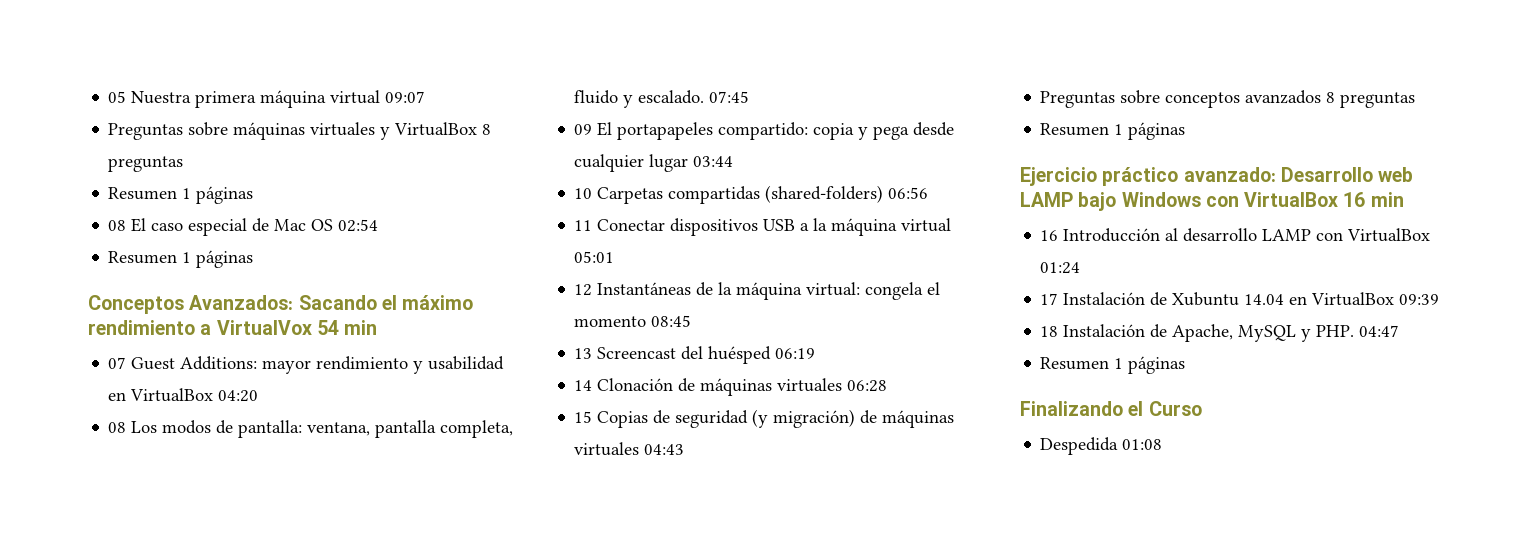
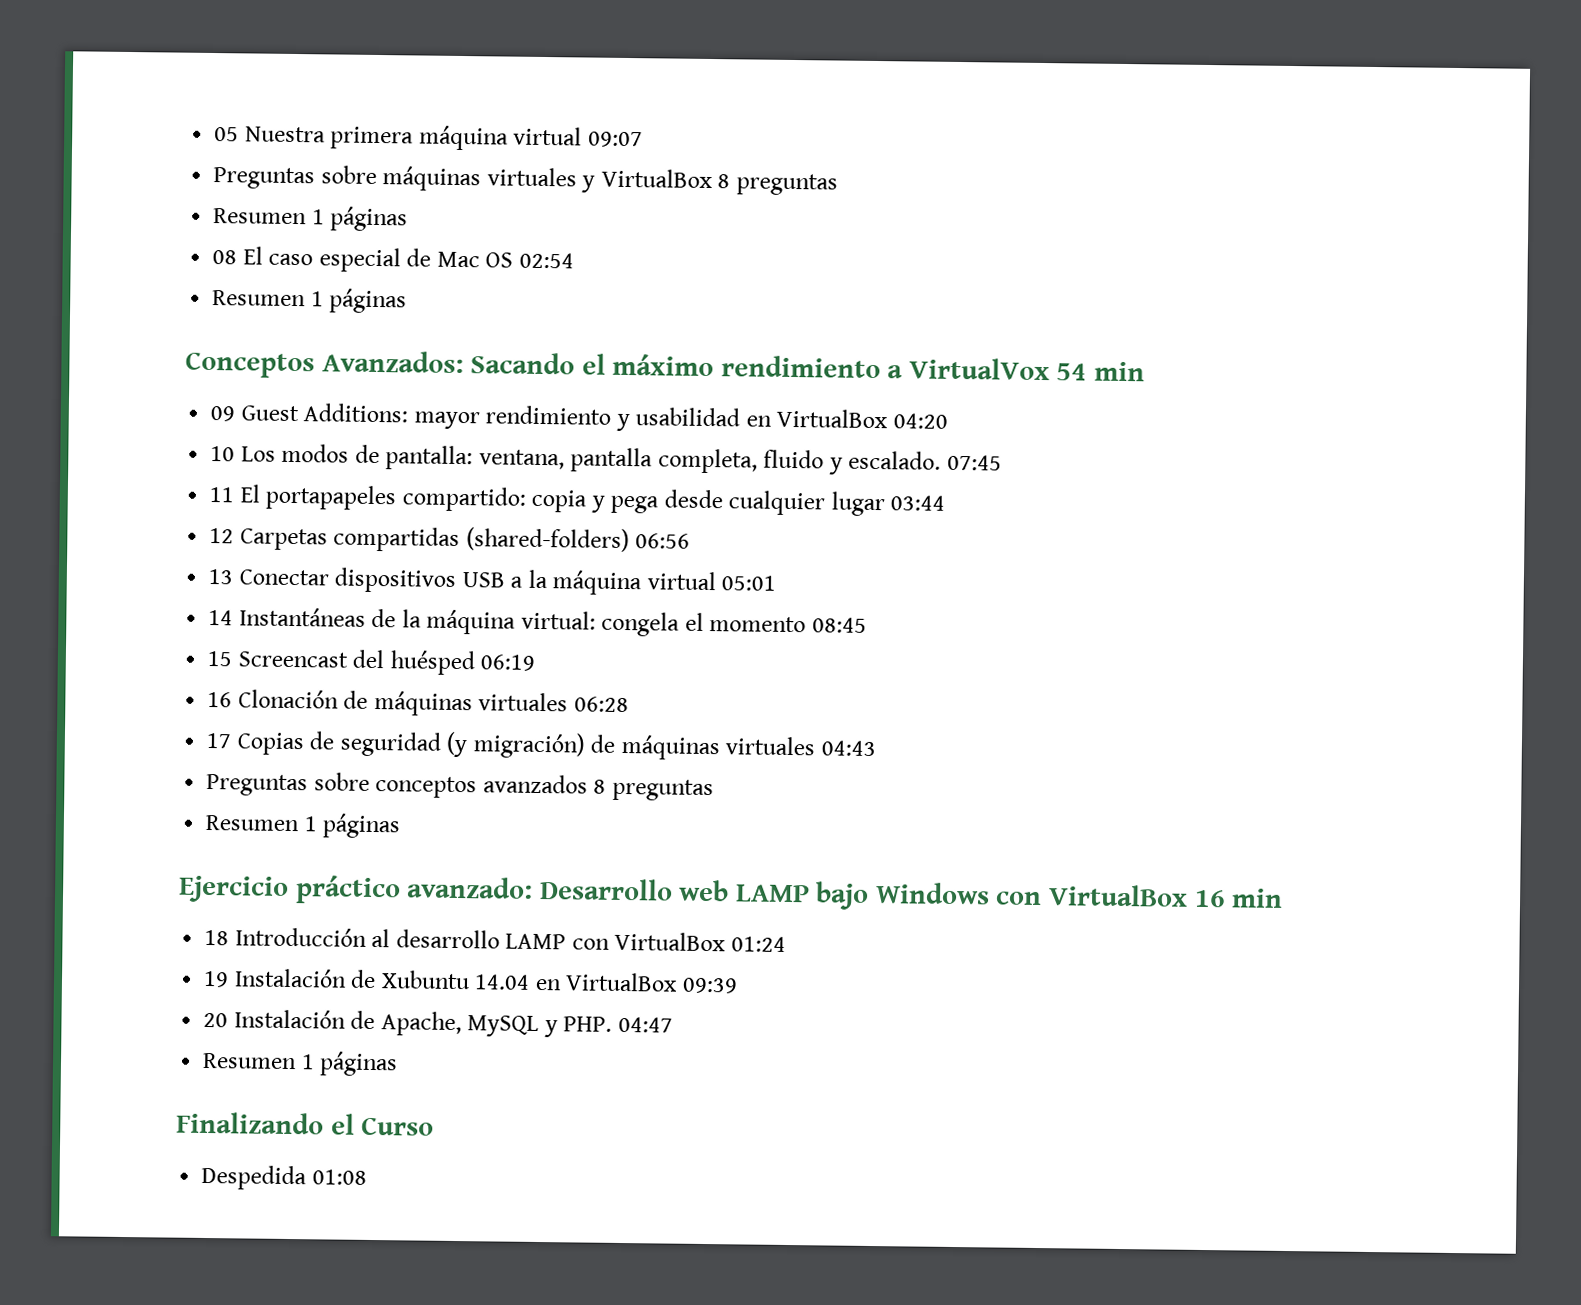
[108,357,127,369] 07 -> [210,406,236,422] 09
[108,422,127,433] 08 -> [210,445,236,462] 10
[574,124,593,135] 09 -> [209,486,235,503] 11
[574,188,593,199] 10 -> [209,527,235,544] 12
[574,220,593,231] 11 -> [208,568,234,585] 13
[574,284,593,296] 12 -> [208,609,234,626] 14
[574,348,593,359] 13 -> [207,650,233,667] 15
[574,380,593,391] 14 -> [207,691,233,708] 16
[574,411,593,423] 15 -> [206,732,232,749] 17
[1040,230,1059,241] 16 -> [204,929,230,946] 18
[1040,293,1059,305] 17 -> [203,970,230,988] 19
[1040,326,1059,337] 18 -> [203,1012,229,1028] 20

